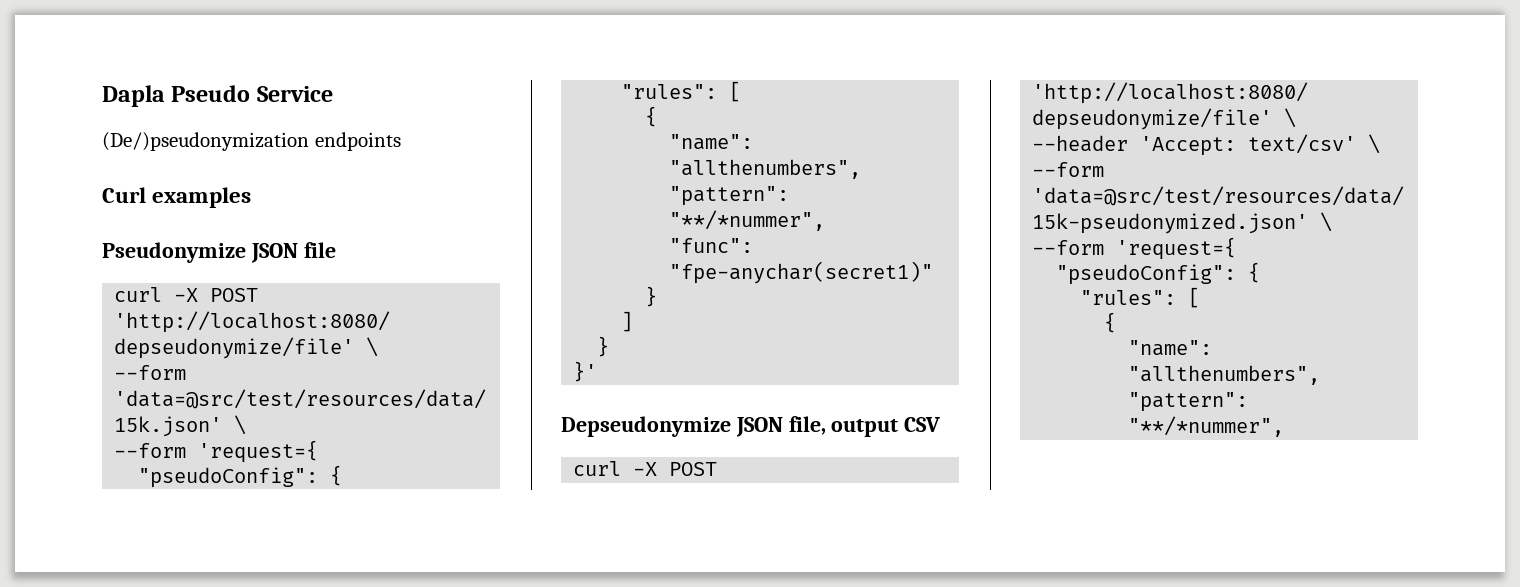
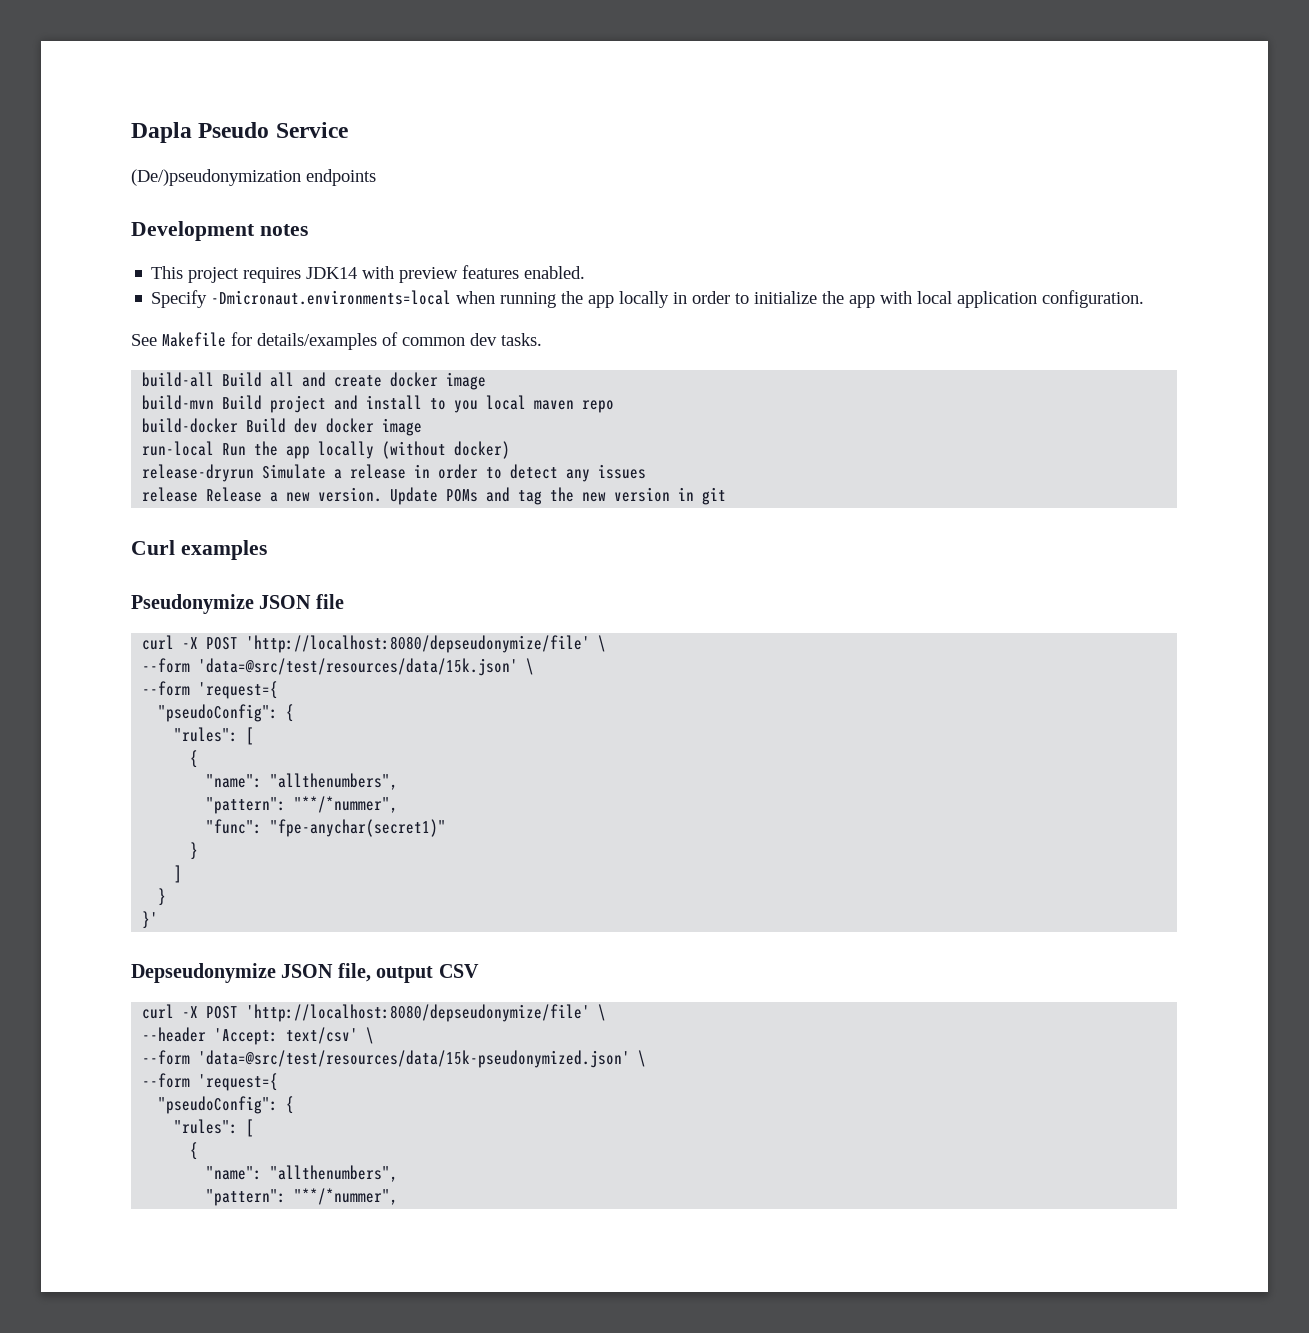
(401, 141) none -> [131,221,308,241] [151,265,586,283] [151,290,1145,308] [131,332,542,350] [142,372,487,390] [142,395,615,413] [142,418,423,436] [142,441,511,459] [142,464,647,482] [142,487,727,505] // Development notes // This project requires JDK14 with preview features enabled. // Specify -Dmicronaut.environments=local when running the app locally in order to initialize the app with local application configuration. // See Makefile for details/examples of common dev tasks. // build-all Build all and create docker image // build-mvn Build project and install to you local maven repo // build-docker Build dev docker image // run-local Run the app locally (without docker) // release-dryrun Simulate a release in order to detect any issues // release Release a new version. Update POMs and tag the new version in git

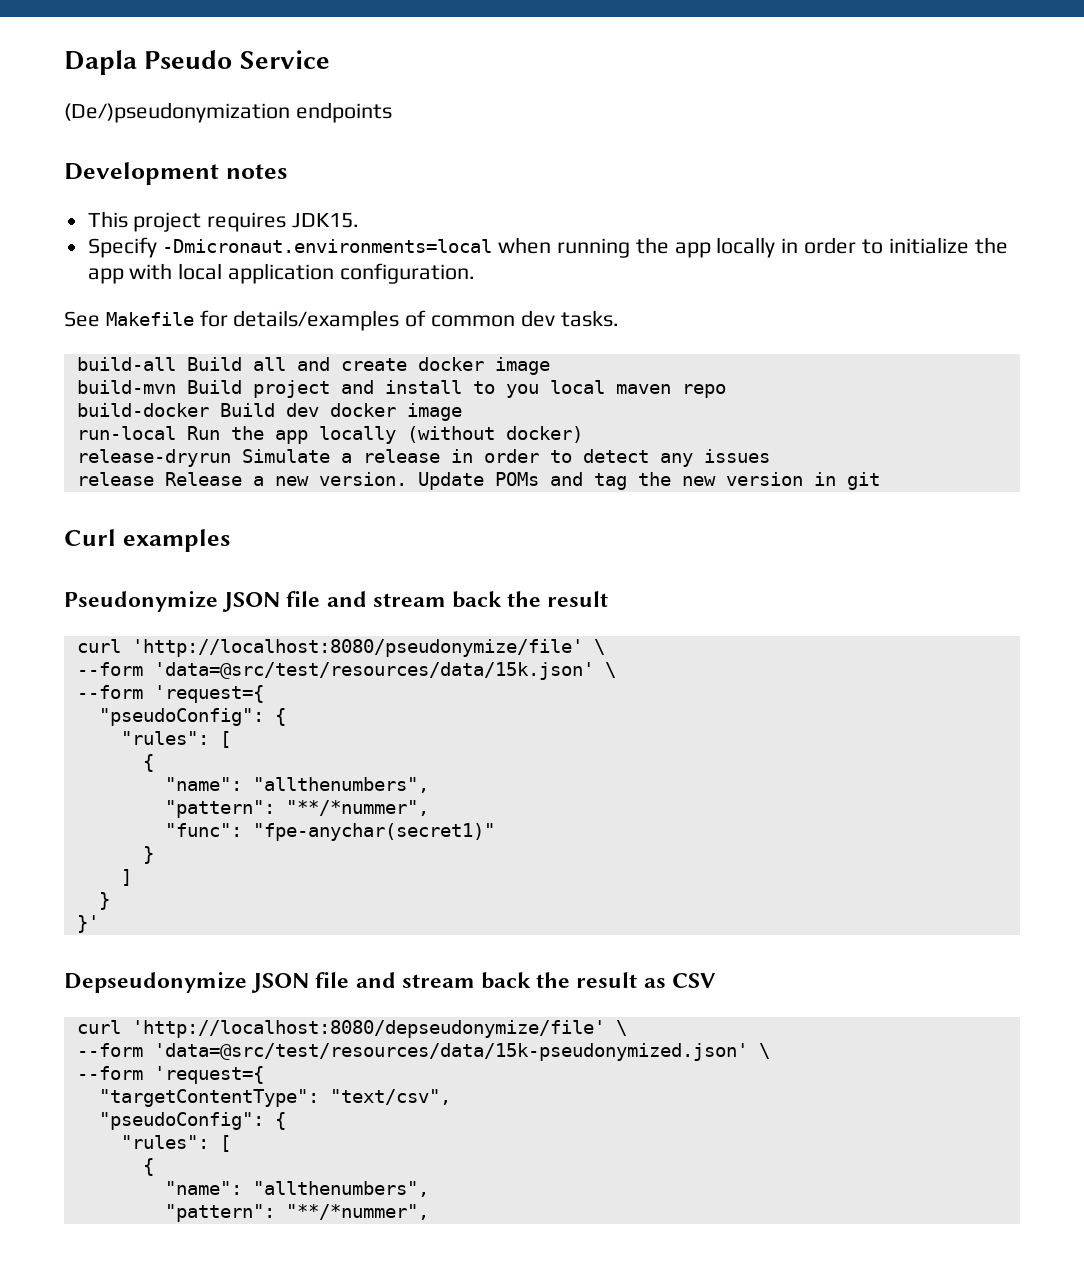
[306,265,586,283] JDK14 with preview features enabled. -> [292,213,360,228] JDK15.
[142,635,591,653] // curl -X POST 'http://localhost:8080/depseudonymize/file' -> [326,591,609,608] [76,639,583,657] and stream back the result // curl 'http://localhost:8080/pseudonymize/file'
[337,963,434,983] file, output -> [315,972,666,989] file and stream back the result as
[182,1004,607,1022] [142,1027,375,1045] -X POST 'http://localhost:8080/depseudonymize/file' \ // --header 'Accept: text/csv' \ -> [131,1020,627,1038] 'http://localhost:8080/depseudonymize/file' \
(279, 1082) none -> [98,1089,451,1107] // "targetContentType": "text/csv",

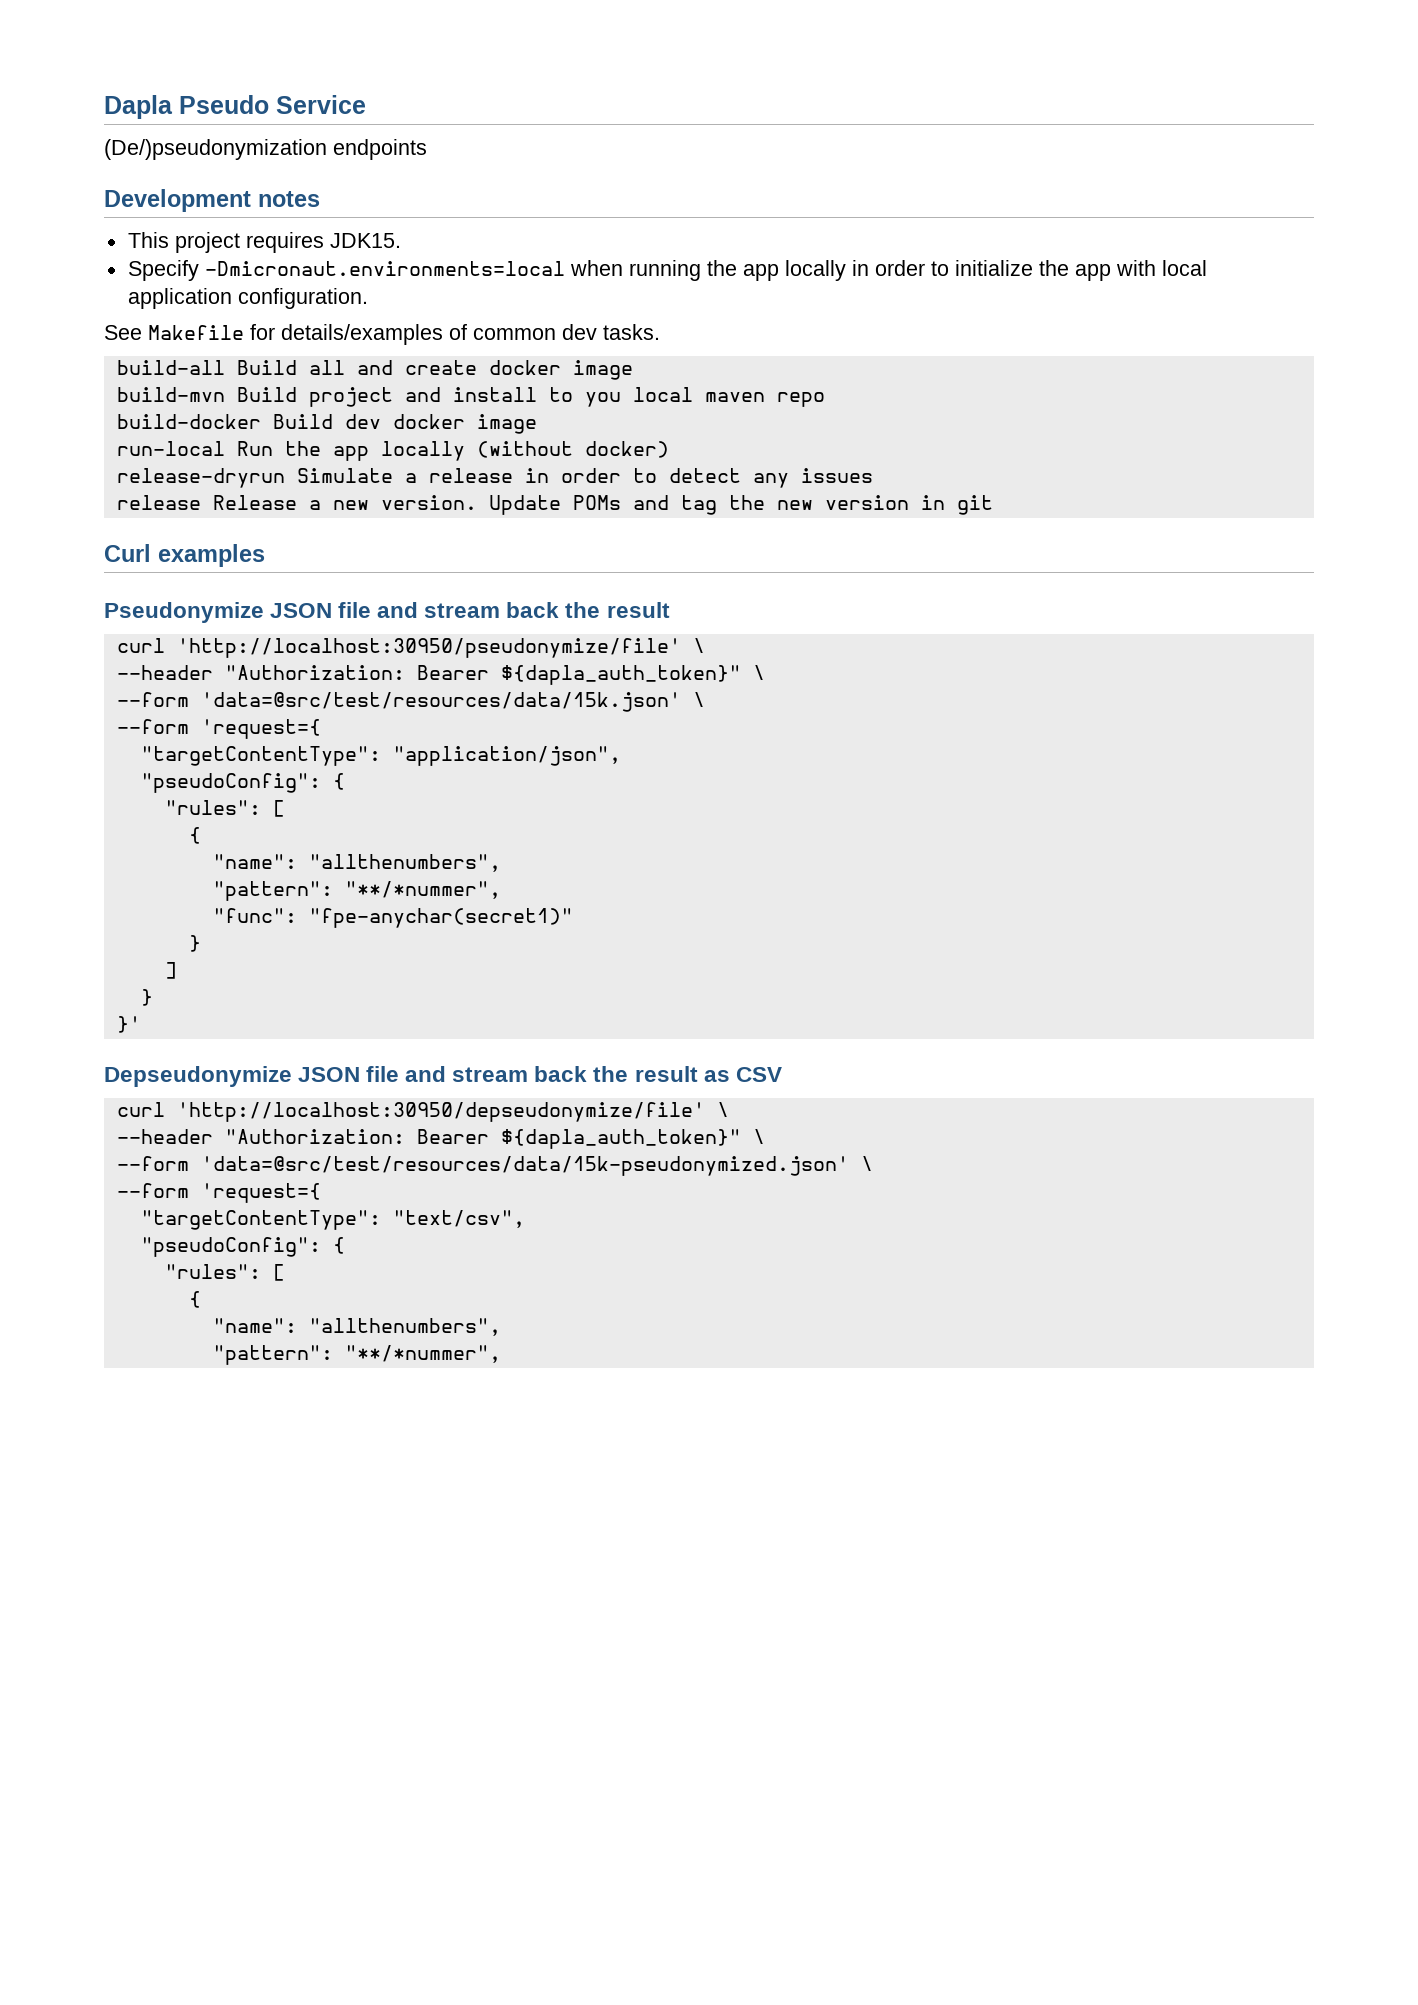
[131,639,583,657] 'http://localhost:8080/pseudonymize/file' -> [176,638,705,658] [116,665,741,685] 'http://localhost:30950/pseudonymize/file' \ // --header "Authorization: Bearer ${dapla_auth_token}"
(264, 694) none -> [140,746,621,766] // "targetContentType": "application/json",
[131,1020,605,1038] 'http://localhost:8080/depseudonymize/file' -> [176,1102,729,1122] [116,1129,741,1149] 'http://localhost:30950/depseudonymize/file' \ // --header "Authorization: Bearer ${dapla_auth_token}"

